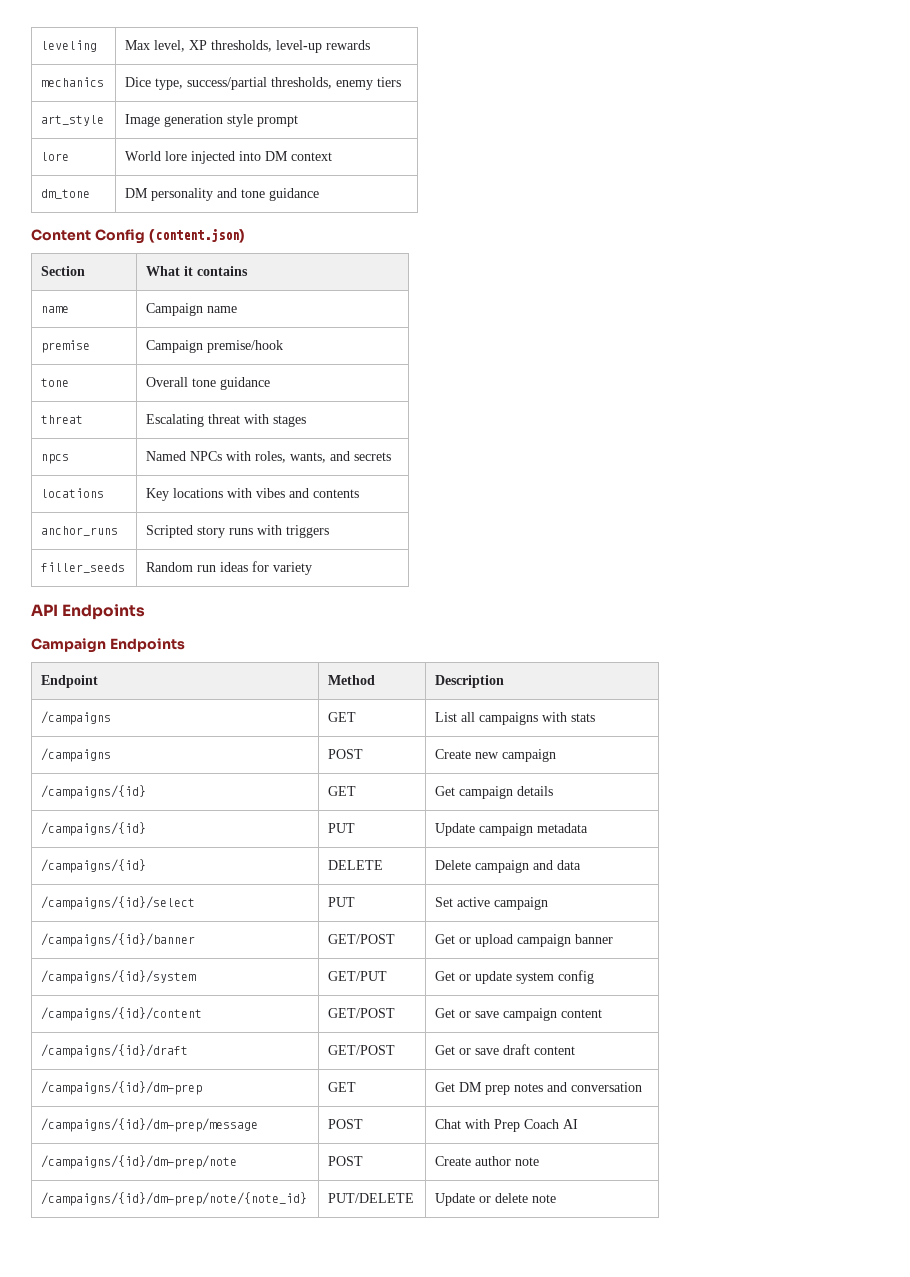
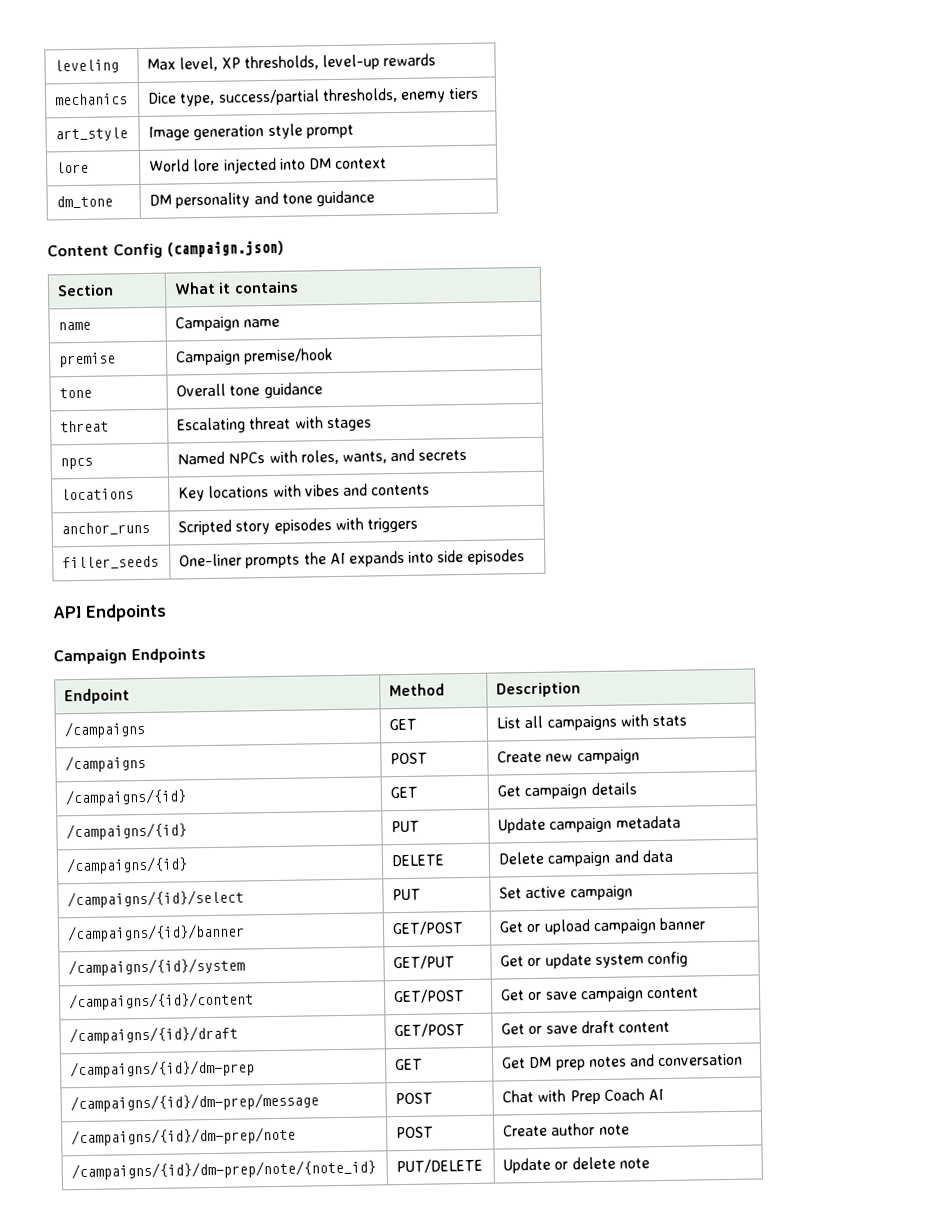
[148,229,245,243] (content.json) -> [167,239,284,258] (campaign.json)
[229,528,254,535] runs -> [273,518,332,534] episodes
[146,561,313,575] Random run ideas for variety -> [179,549,526,569] One-liner prompts the AI expands into side episodes

